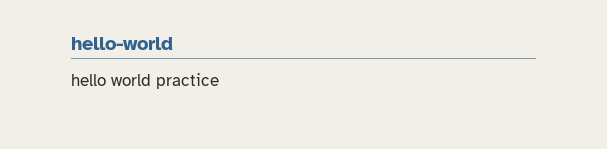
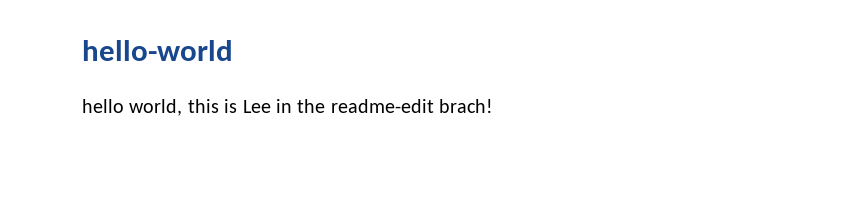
[111,73,219,89] world practice -> [129,99,494,116] world, this is Lee in the readme-edit brach!

